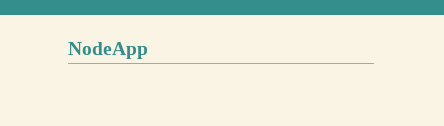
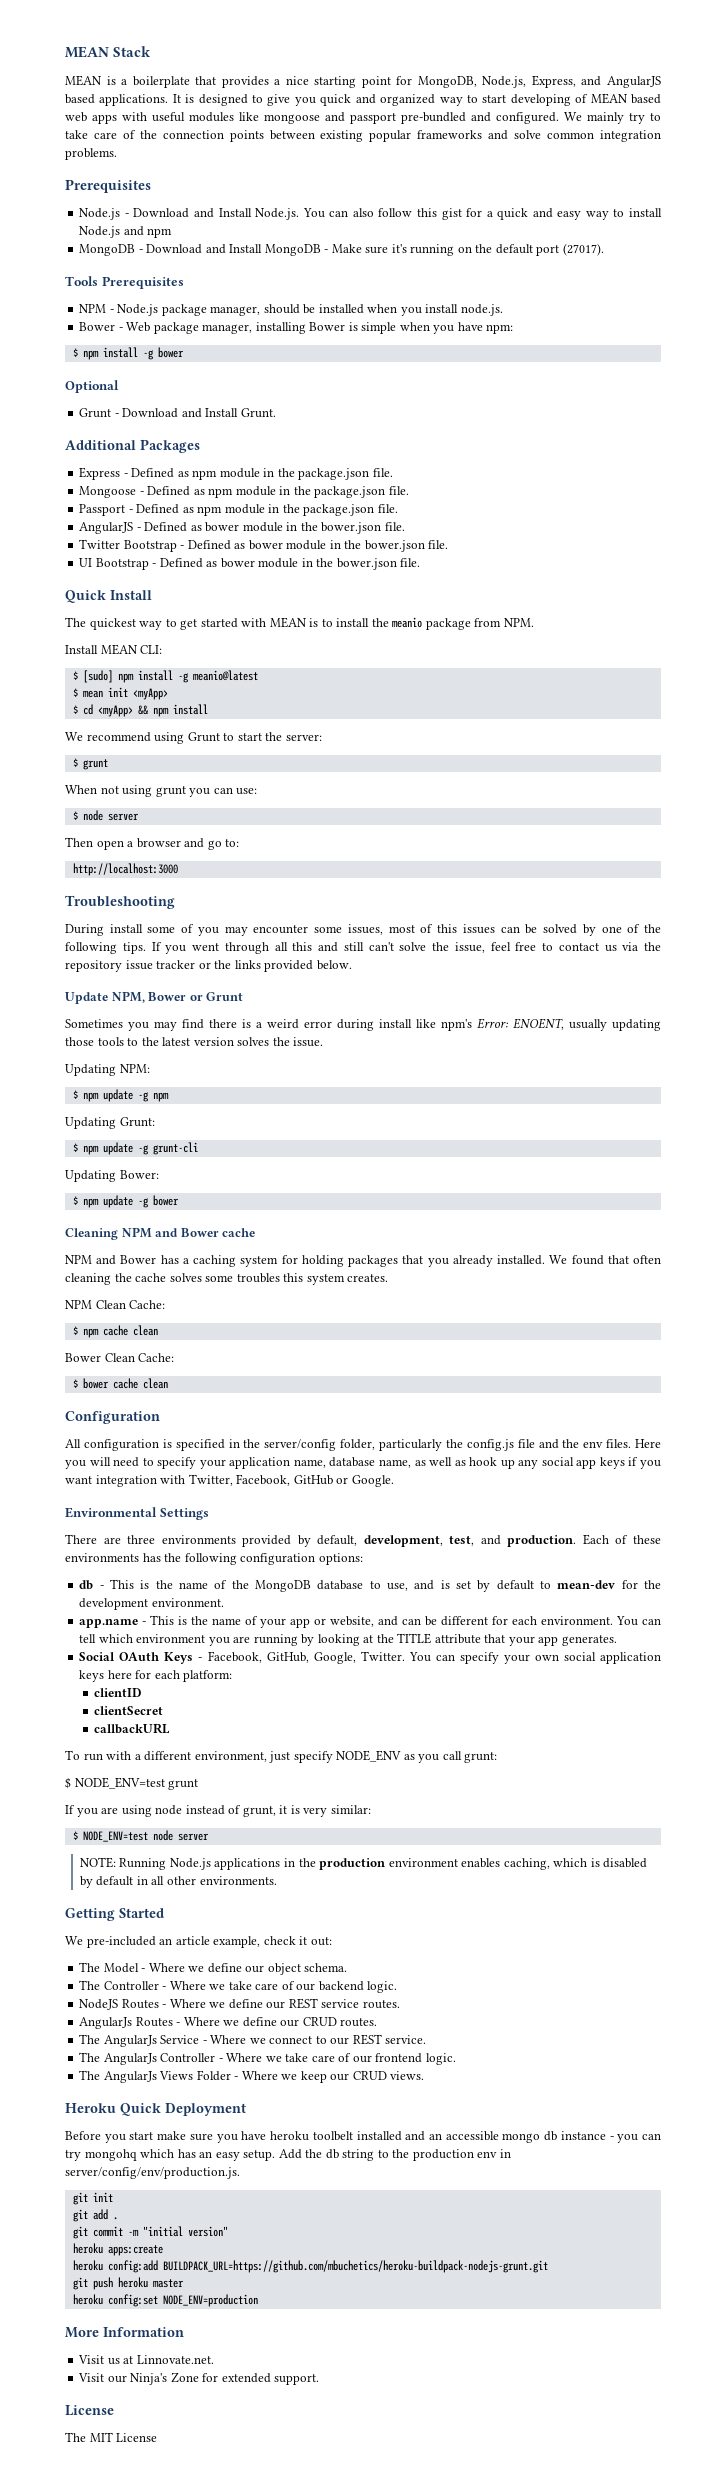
[68,42,148,59] NodeApp -> [65,46,152,58] [65,75,662,88] [65,93,661,106] [65,112,661,124] [65,130,661,142] [65,148,117,160] [65,179,151,193] [79,208,662,220] [79,226,173,238] [79,243,604,256] [65,276,184,289] [79,304,503,316] [79,322,514,334] [72,347,184,360] [65,380,119,393] [79,408,276,418] [65,439,200,453] [79,467,393,480] [79,486,409,498] [79,504,398,516] [79,522,405,534] [79,539,449,552] [79,558,421,570] [65,590,152,603] [65,617,534,630] [65,644,163,655] [72,670,258,683] [72,687,168,700] [72,704,208,717] [65,732,322,744] [72,758,108,770] [65,785,258,797] [72,810,139,821] [65,837,240,850] [72,863,178,876] [65,895,175,909] [65,924,661,936] [65,942,661,954] [65,960,352,972] [65,991,244,1004] [65,1018,661,1031] [65,1037,324,1047] [65,1064,150,1076] [72,1089,169,1102] [65,1117,155,1129] [72,1142,198,1155] [65,1170,159,1182] [72,1195,179,1208] [65,1227,256,1240] [65,1255,662,1267] [65,1273,389,1285] [65,1300,166,1309] [72,1325,158,1338] [65,1353,175,1362] [72,1378,168,1389] [65,1411,160,1424] [65,1439,661,1451] [65,1457,661,1469] [65,1474,394,1487] [65,1507,209,1520] [65,1534,662,1547] [65,1553,363,1565] [79,1579,661,1592] [79,1598,224,1610] [79,1615,661,1628] [79,1633,617,1646] [79,1651,661,1664] [79,1670,233,1682] [94,1688,143,1697] [94,1706,164,1715] [94,1723,171,1734] [65,1750,498,1763] [65,1777,199,1790] [65,1805,371,1817] [72,1830,209,1842] [79,1857,648,1870] [79,1876,277,1888] [65,1908,164,1921] [65,1936,332,1948] [79,1962,348,1975] [79,1980,398,1993] [79,1998,400,2010] [79,2017,378,2029] [79,2034,427,2047] [79,2052,456,2065] [79,2070,425,2083] [65,2103,246,2116] [65,2131,661,2143] [65,2149,511,2161] [65,2167,240,2179] [72,2192,113,2205] [72,2209,118,2222] [72,2226,228,2239] [72,2243,163,2256] [72,2260,548,2273] [72,2277,184,2290] [72,2294,258,2307] [65,2327,184,2338] [78,2355,214,2365] [78,2372,320,2385] [65,2405,114,2416] [65,2432,158,2442] MEAN Stack // MEAN is a boilerplate that provides a nice starting point for MongoDB, Node.js, Express, and AngularJS based applications. It is designed to give you quick and organized way to start developing of MEAN based web apps with useful modules like mongoose and passport pre-bundled and configured. We mainly try to take care of the connection points between existing popular frameworks and solve common integration problems. // Prerequisites // Node.js - Download and Install Node.js. You can also follow this gist for a quick and easy way to install Node.js and npm // MongoDB - Download and Install MongoDB - Make sure it's running on the default port (27017). // Tools Prerequisites // NPM - Node.js package manager, should be installed when you install node.js. // Bower - Web package manager, installing Bower is simple when you have npm: // $ npm install -g bower // Optional // Grunt - Download and Install Grunt. // Additional Packages // Express - Defined as npm module in the package.json file. // Mongoose - Defined as npm module in the package.json file. // Passport - Defined as npm module in the package.json file. // AngularJS - Defined as bower module in the bower.json file. // Twitter Bootstrap - Defined as bower module in the bower.json file. // UI Bootstrap - Defined as bower module in the bower.json file. // Quick Install // The quickest way to get started with MEAN is to install the meanio package from NPM. // Install MEAN CLI: // $ [sudo] npm install -g meanio@latest // $ mean init <myApp> // $ cd <myApp> && npm install // We recommend using Grunt to start the server: // $ grunt // When not using grunt you can use: // $ node server // Then open a browser and go to: // http://localhost:3000 // Troubleshooting // During install some of you may encounter some issues, most of this issues can be solved by one of the following tips. If you went through all this and still can't solve the issue, feel free to contact us via the repository issue tracker or the links provided below. // Update NPM, Bower or Grunt // Sometimes you may find there is a weird error during install like npm's Error: ENOENT, usually updating those tools to the latest version solves the issue. // Updating NPM: // $ npm update -g npm // Updating Grunt: // $ npm update -g grunt-cli // Updating Bower: // $ npm update -g bower // Cleaning NPM and Bower cache // NPM and Bower has a caching system for holding packages that you already installed. We found that often cleaning the cache solves some troubles this system creates. // NPM Clean Cache: // $ npm cache clean // Bower Clean Cache: // $ bower cache clean // Configuration // All configuration is specified in the server/config folder, particularly the config.js file and the env files. Here you will need to specify your application name, database name, as well as hook up any social app keys if you want integration with Twitter, Facebook, GitHub or Google. // Environmental Settings // There are three environments provided by default, development, test, and production. Each of these environments has the following configuration options: // db - This is the name of the MongoDB database to use, and is set by default to mean-dev for the development environment. // app.name - This is the name of your app or website, and can be different for each environment. You can tell which environment you are running by looking at the TITLE attribute that your app generates. // Social OAuth Keys - Facebook, GitHub, Google, Twitter. You can specify your own social application keys here for each platform: // clientID // clientSecret // callbackURL // To run with a different environment, just specify NODE_ENV as you call grunt: // $ NODE_ENV=test grunt // If you are using node instead of grunt, it is very similar: // $ NODE_ENV=test node server // NOTE: Running Node.js applications in the production environment enables caching, which is disabled by default in all other environments. // Getting Started // We pre-included an article example, check it out: // The Model - Where we define our object schema. // The Controller - Where we take care of our backend logic. // NodeJS Routes - Where we define our REST service routes. // AngularJs Routes - Where we define our CRUD routes. // The AngularJs Service - Where we connect to our REST service. // The AngularJs Controller - Where we take care of our frontend logic. // The AngularJs Views Folder - Where we keep our CRUD views. // Heroku Quick Deployment // Before you start make sure you have heroku toolbelt installed and an accessible mongo db instance - you can try mongohq which has an easy setup. Add the db string to the production env in server/config/env/production.js. // git init // git add . // git commit -m "initial version" // heroku apps:create // heroku config:add BUILDPACK_URL=https://github.com/mbuchetics/heroku-buildpack-nodejs-grunt.git // git push heroku master // heroku config:set NODE_ENV=production // More Information // Visit us at Linnovate.net. // Visit our Ninja's Zone for extended support. // License // The MIT License

